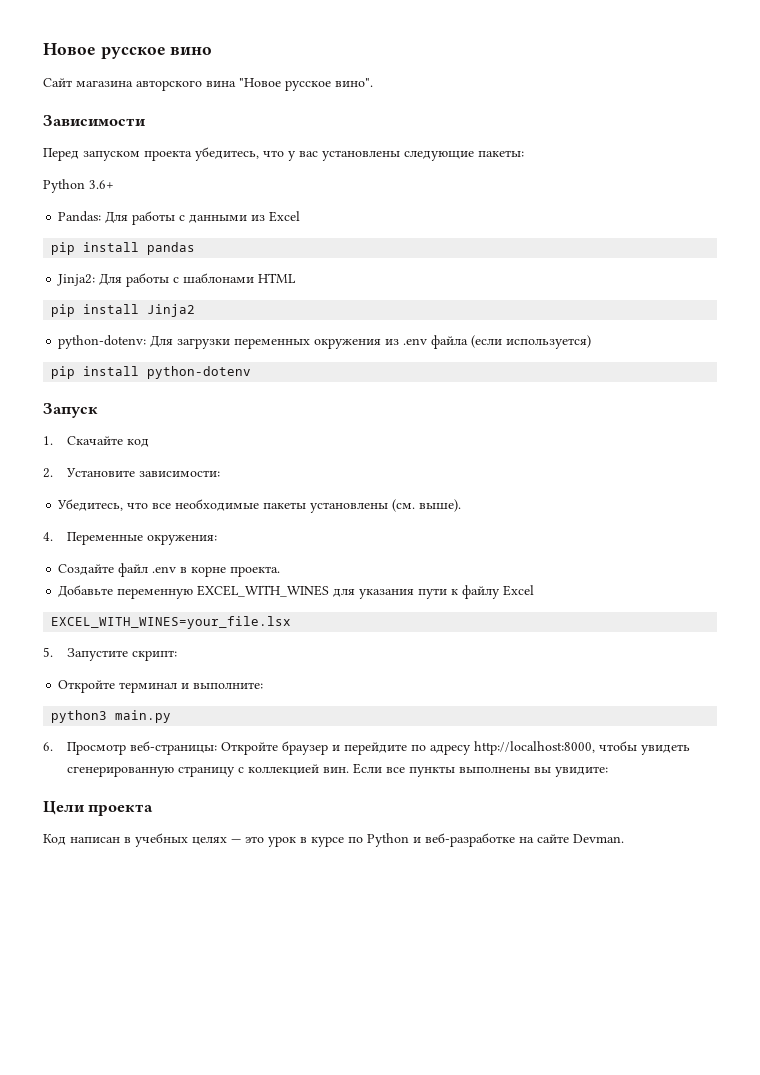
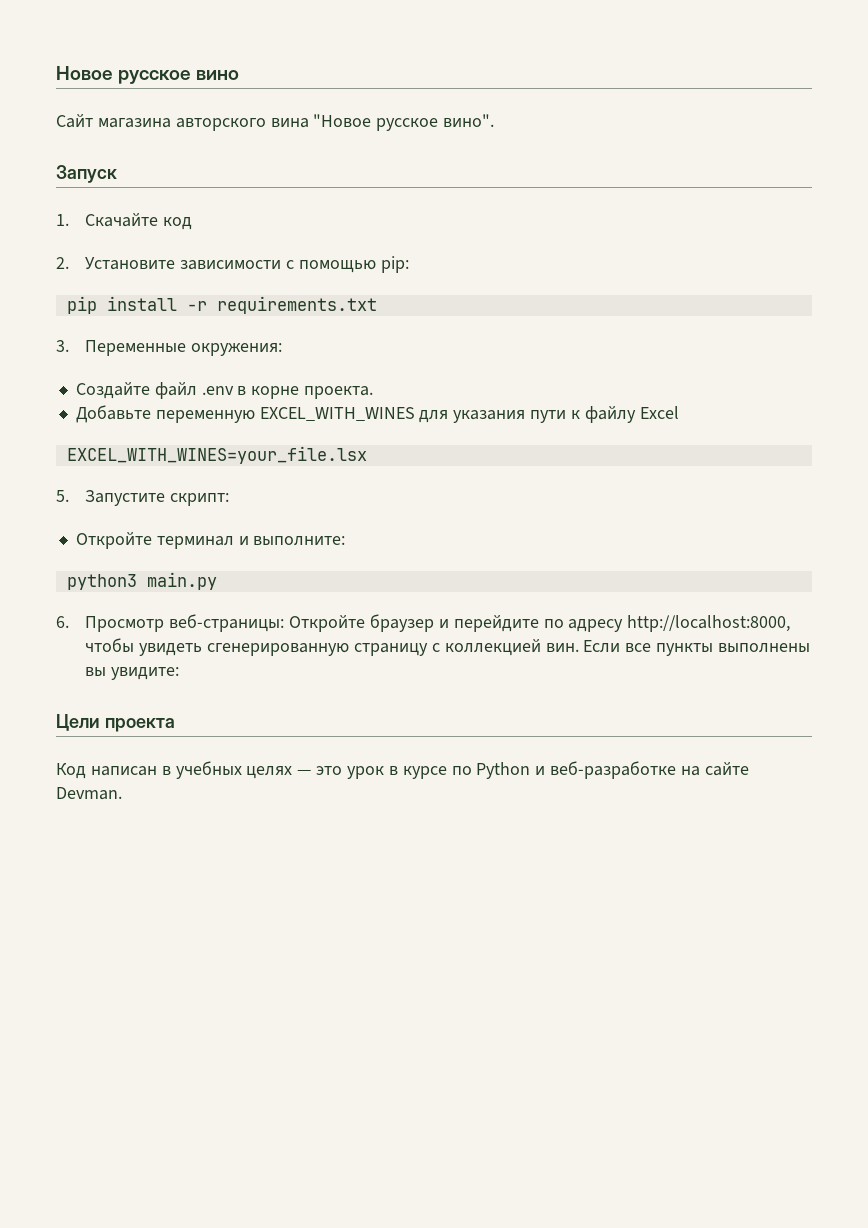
[43,115,146,126] [43,147,524,161] [43,179,114,193] [58,211,301,225] [51,242,196,255] [57,273,297,287] [51,304,196,317] [58,335,592,349] [51,366,252,379] // Зависимости // Перед запуском проекта убедитесь, что у вас установлены следующие пакеты: // Python 3.6+ // Pandas: Для работы с данными из Excel // pip install pandas // Jinja2: Для работы с шаблонами HTML // pip install Jinja2 // python-dotenv: Для загрузки переменных окружения из .env файла (если используется) // pip install python-dotenv -> (495, 120) none
[139,470,221,477] [57,499,462,513] [43,532,53,541] зависимости: // Убедитесь, что все необходимые пакеты установлены (см. выше). // 4. -> [180,256,409,273] [66,296,377,314] [56,340,69,352] зависимости с помощью pip: // pip install -r requirements.txt // 3.

